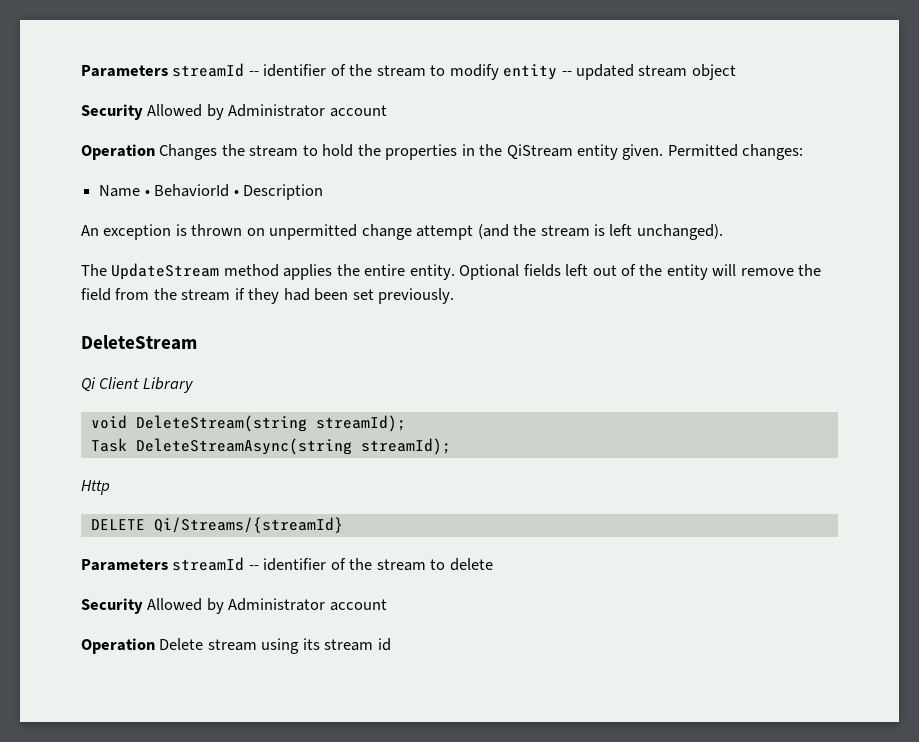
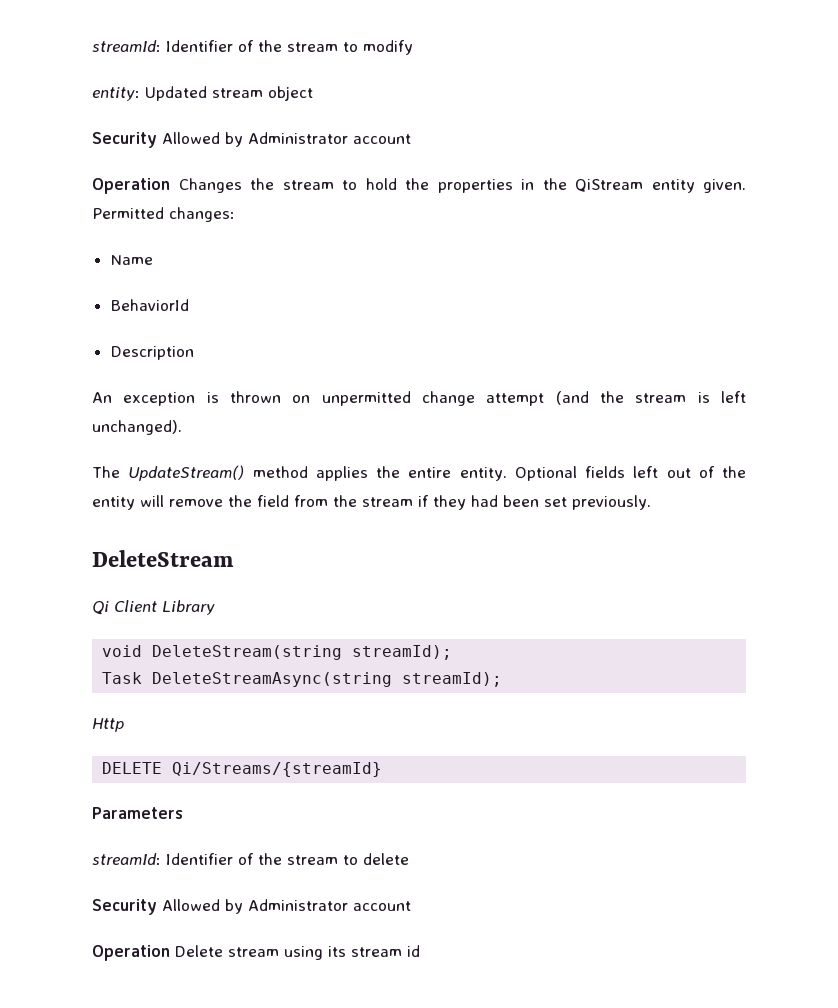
[81,63,327,77] Parameters streamId -- identifier -> [92,40,233,52] streamId: Identifier
[503,64,635,80] entity -- updated -> [92,86,207,101] // entity: Updated
[144,190,150,196] • -> (153, 260) //
[233,190,239,196] • -> (189, 305) //
[111,263,220,280] UpdateStream -> [128,465,245,481] UpdateStream()
[172,557,327,571] streamId -- identifier -> [92,853,233,865] // streamId: Identifier

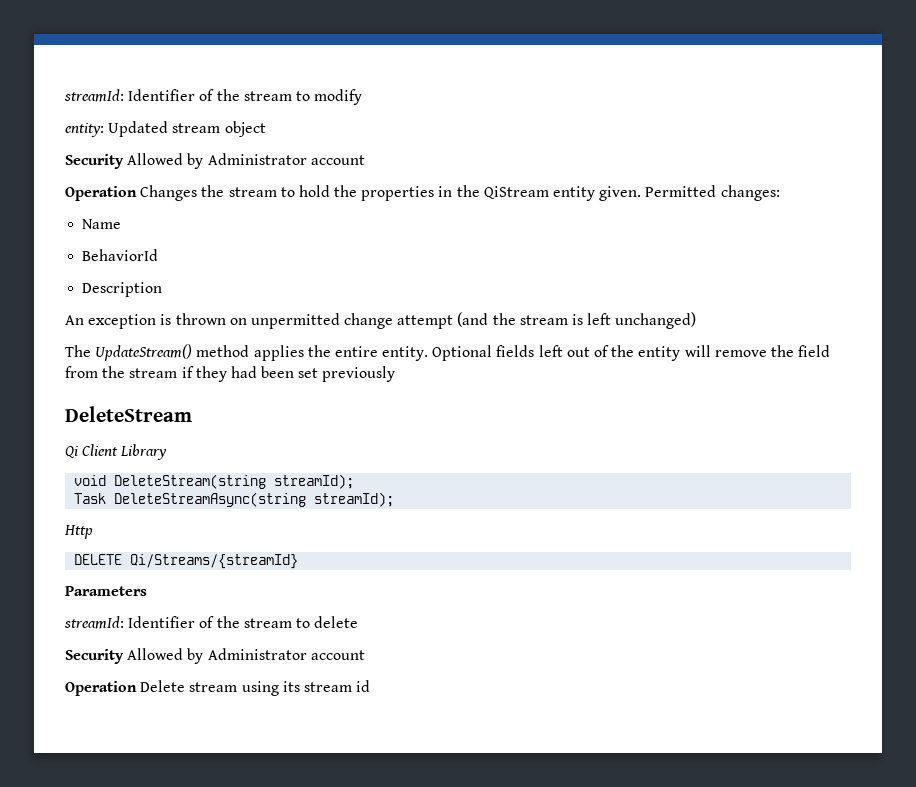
[92,420,182,435] unchanged). -> [615,312,697,329] unchanged)
[572,495,651,510] previously. -> [322,366,396,382] previously

